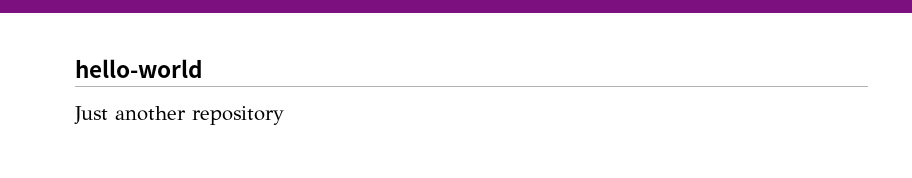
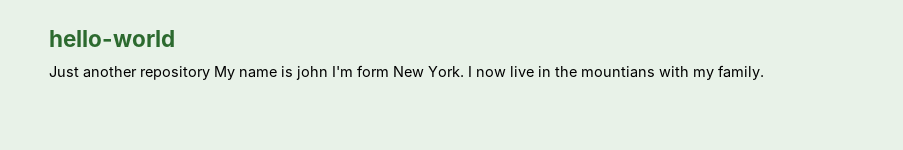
(284, 115) none -> [214,65,764,80] My name is john I'm form New York. I now live in the mountians with my family.

